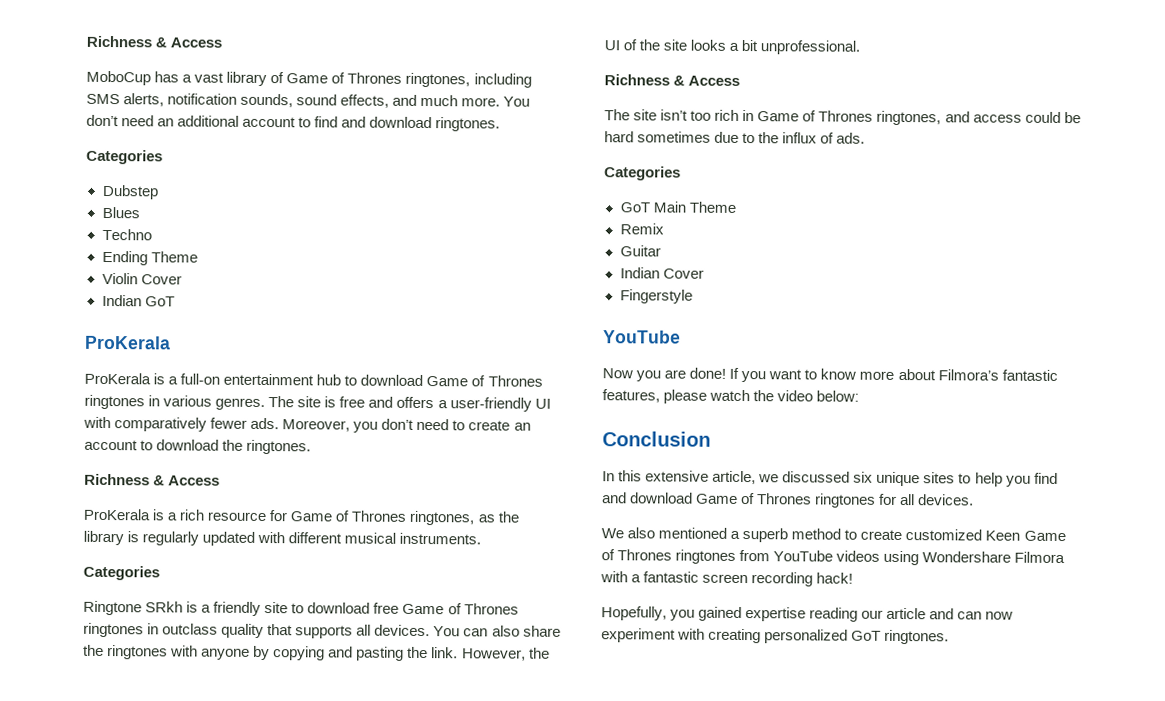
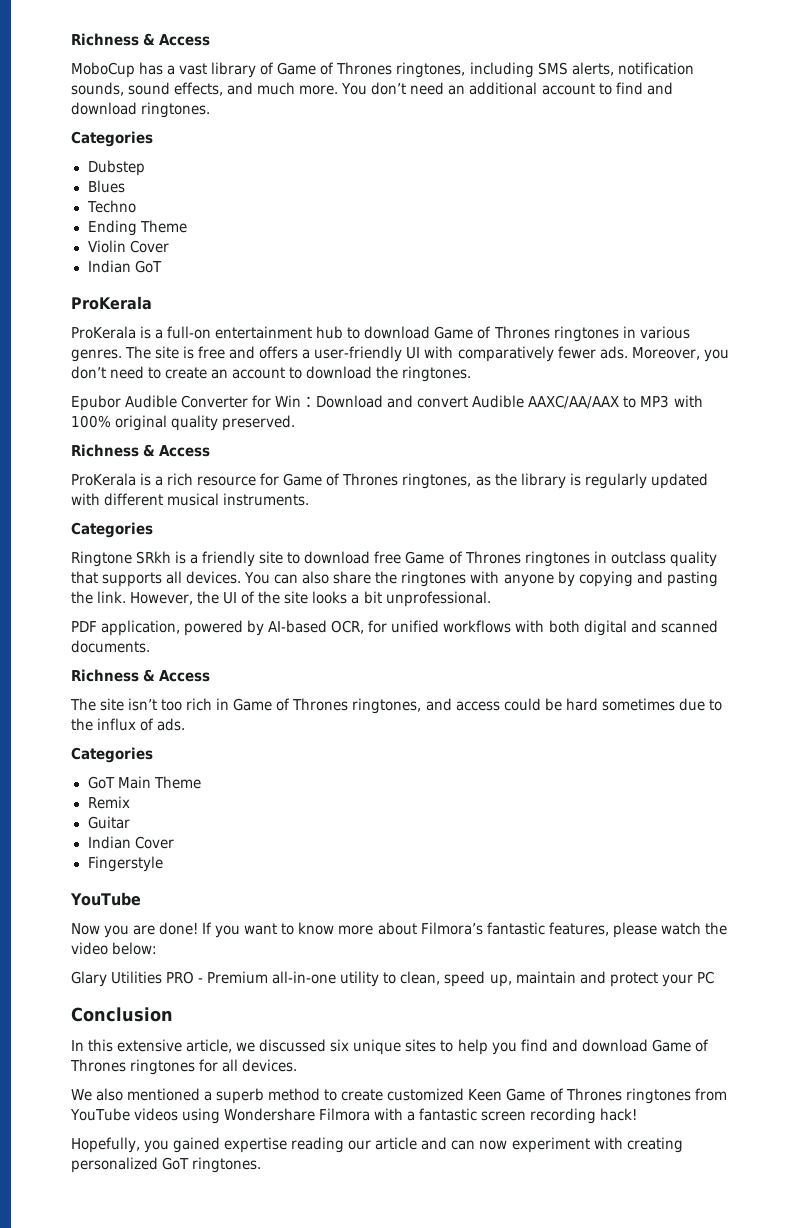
(312, 447) none -> [71,395,703,411] [71,415,296,431] // Epubor Audible Converter for Win：Download and convert Audible AAXC/AA/AAX to MP3 with 100% original quality preserved.
(861, 47) none -> [71,620,718,636] [71,640,150,653] // PDF application, powered by AI-based OCR, for unified workflows with both digital and scanned documents.
(860, 396) none -> [71,971,714,987] // Glary Utilities PRO - Premium all-in-one utility to clean, speed up, maintain and protect your PC

